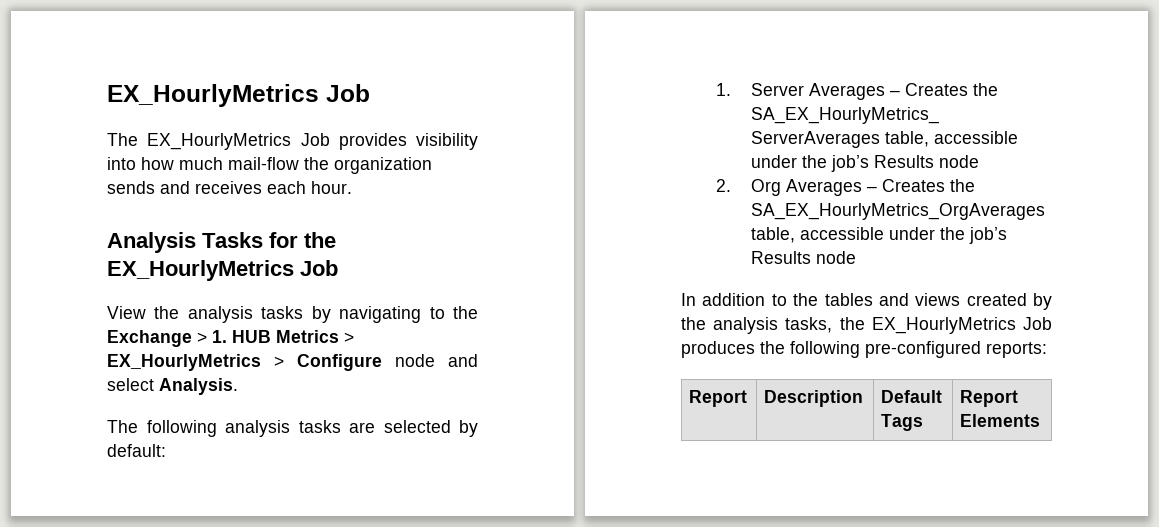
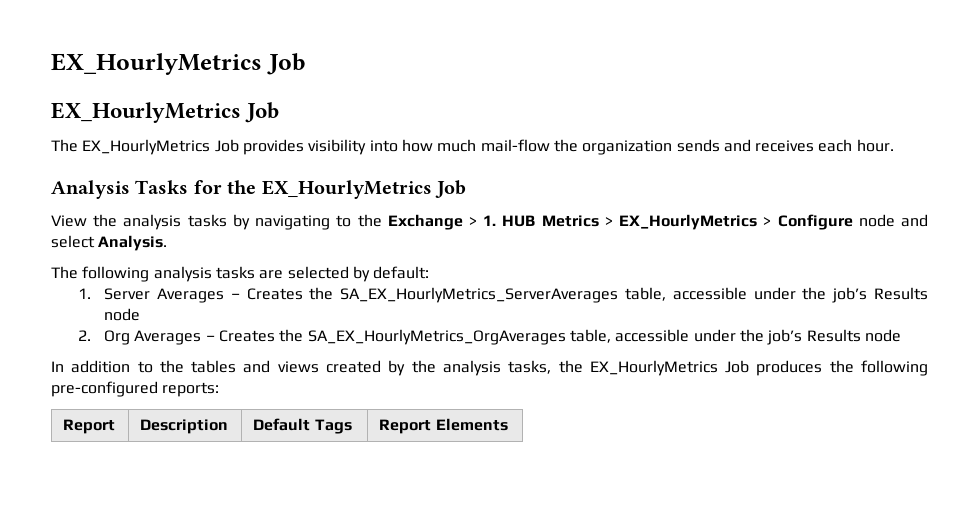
[107,84,370,107] EX_HourlyMetrics Job -> [51,53,306,75] [51,102,280,123] EX_HourlyMetrics Job // EX_HourlyMetrics Job

